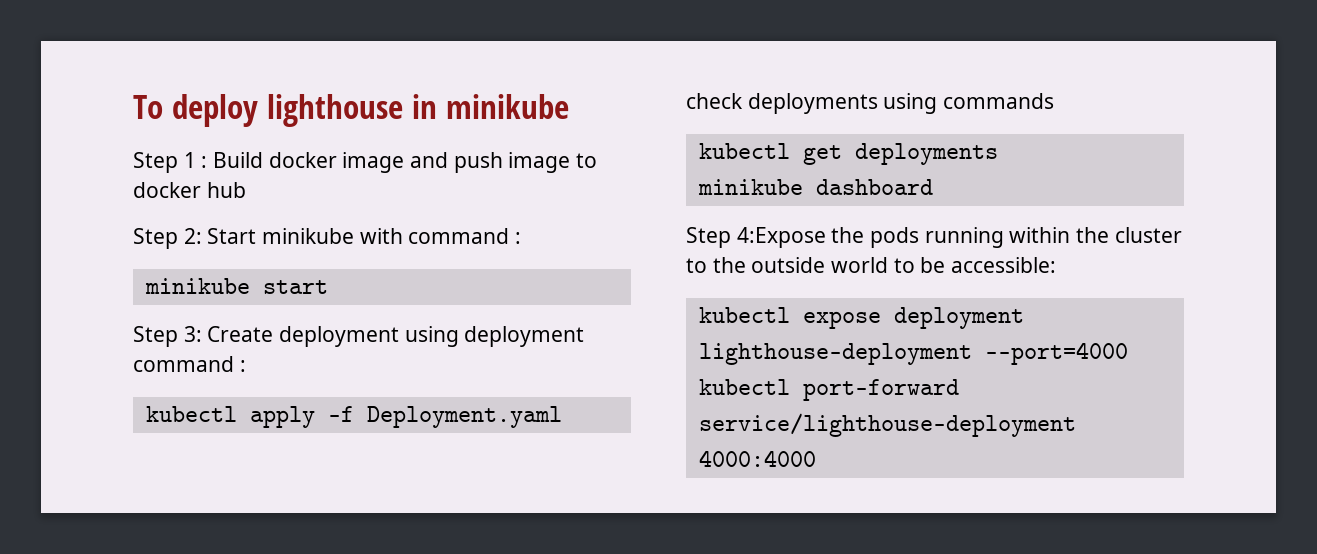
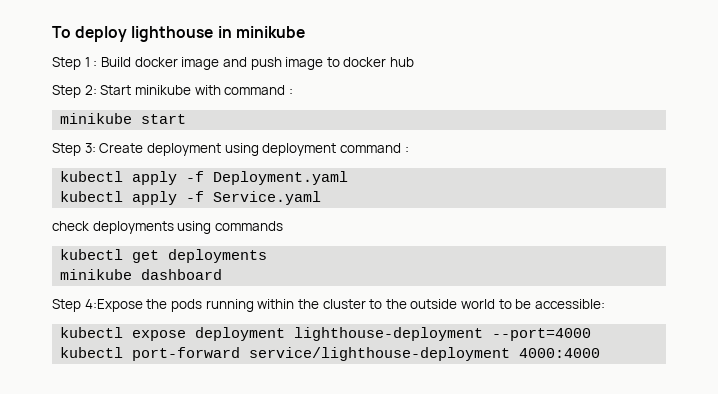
(562, 417) none -> [60,191,322,205] // kubectl apply -f Service.yaml

